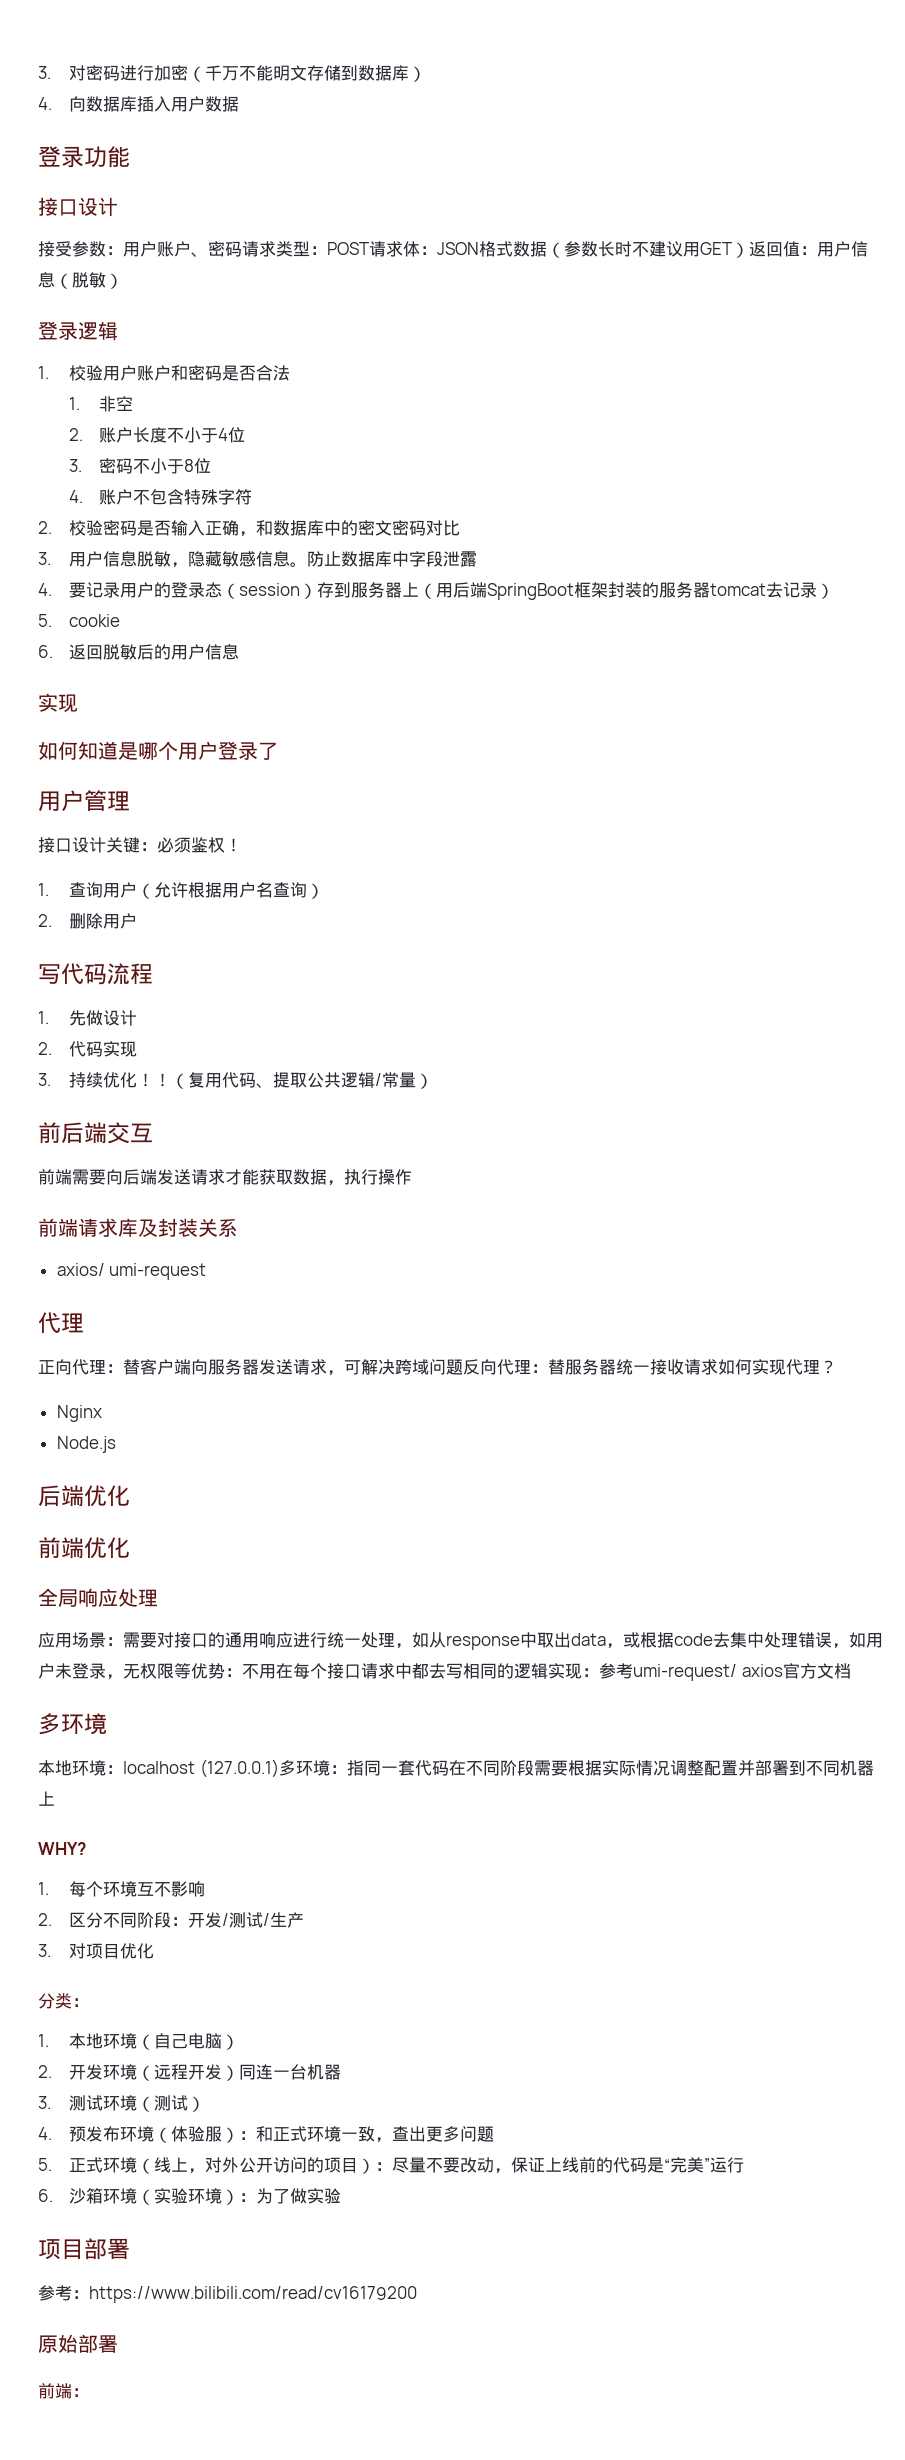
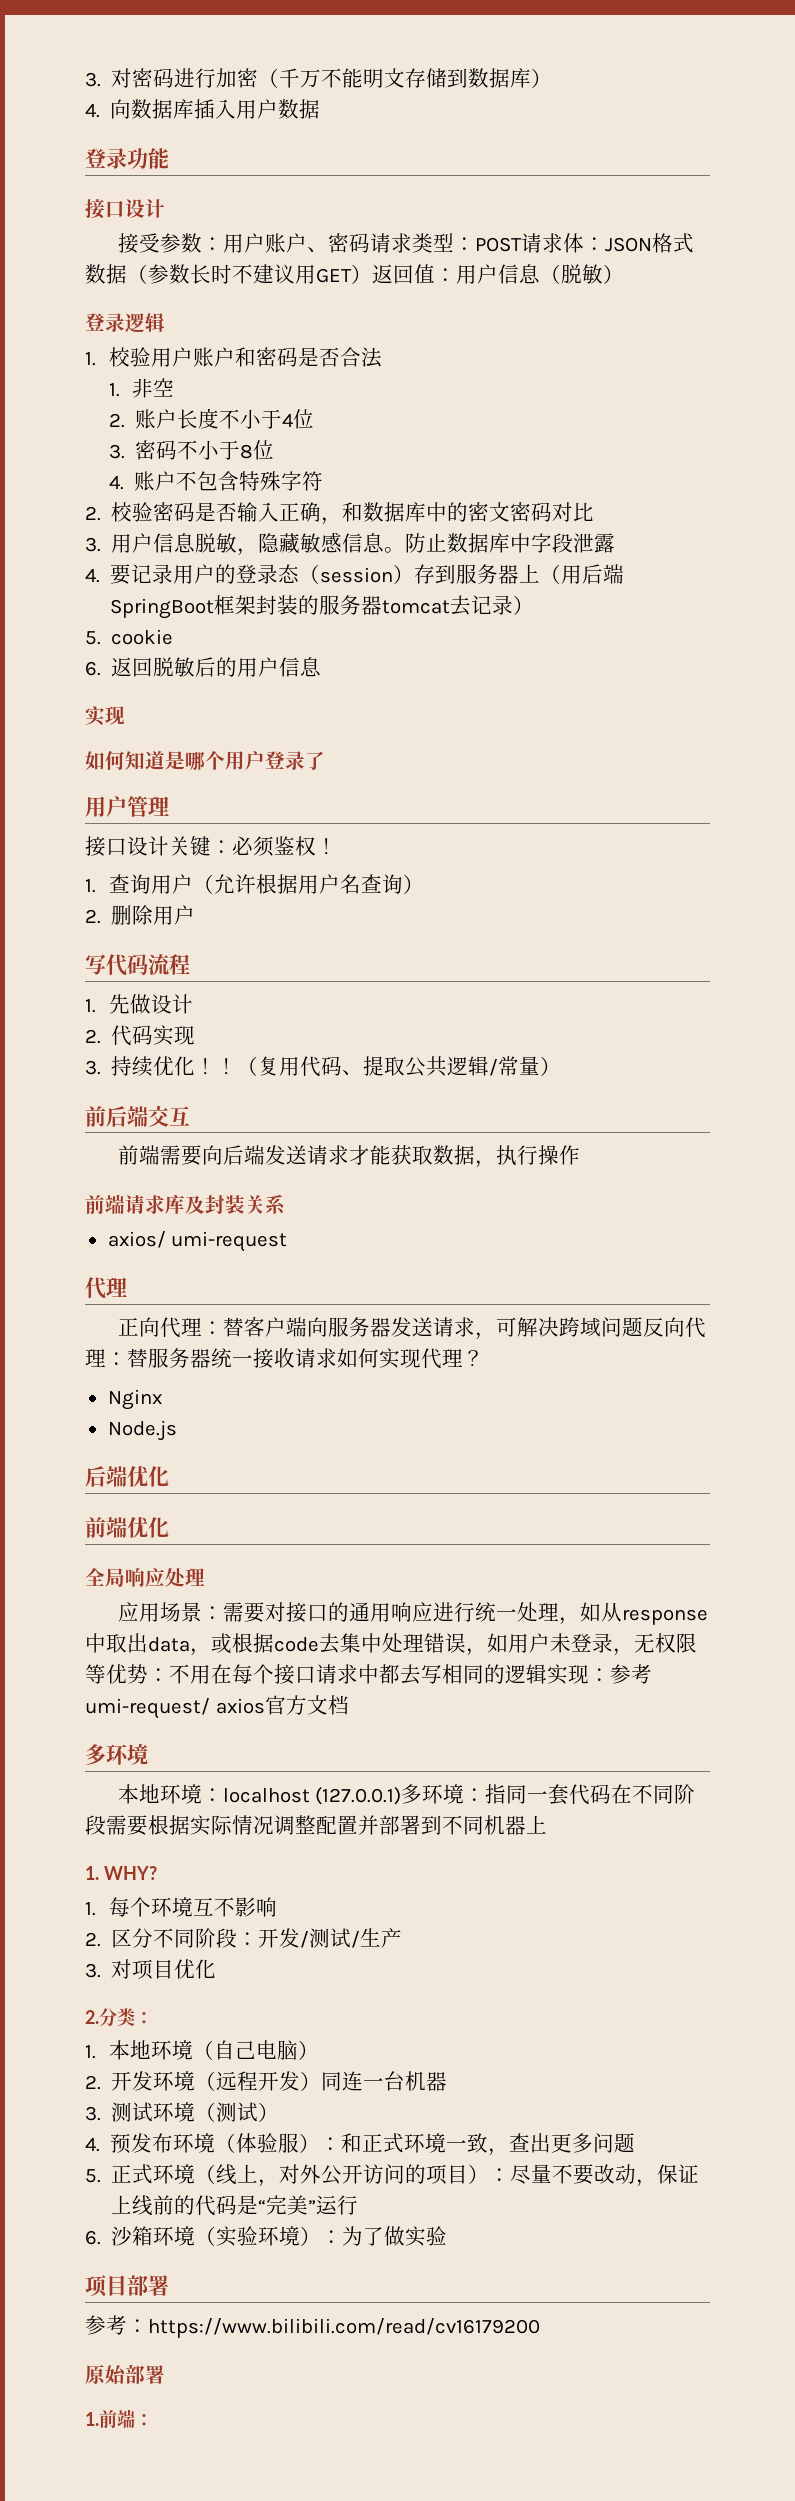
(55, 1798) none -> [85,1866,99,1880] 1.
(154, 1951) none -> [85,2010,99,2024] 2.
(118, 2344) none -> [85,2412,99,2426] 1.

